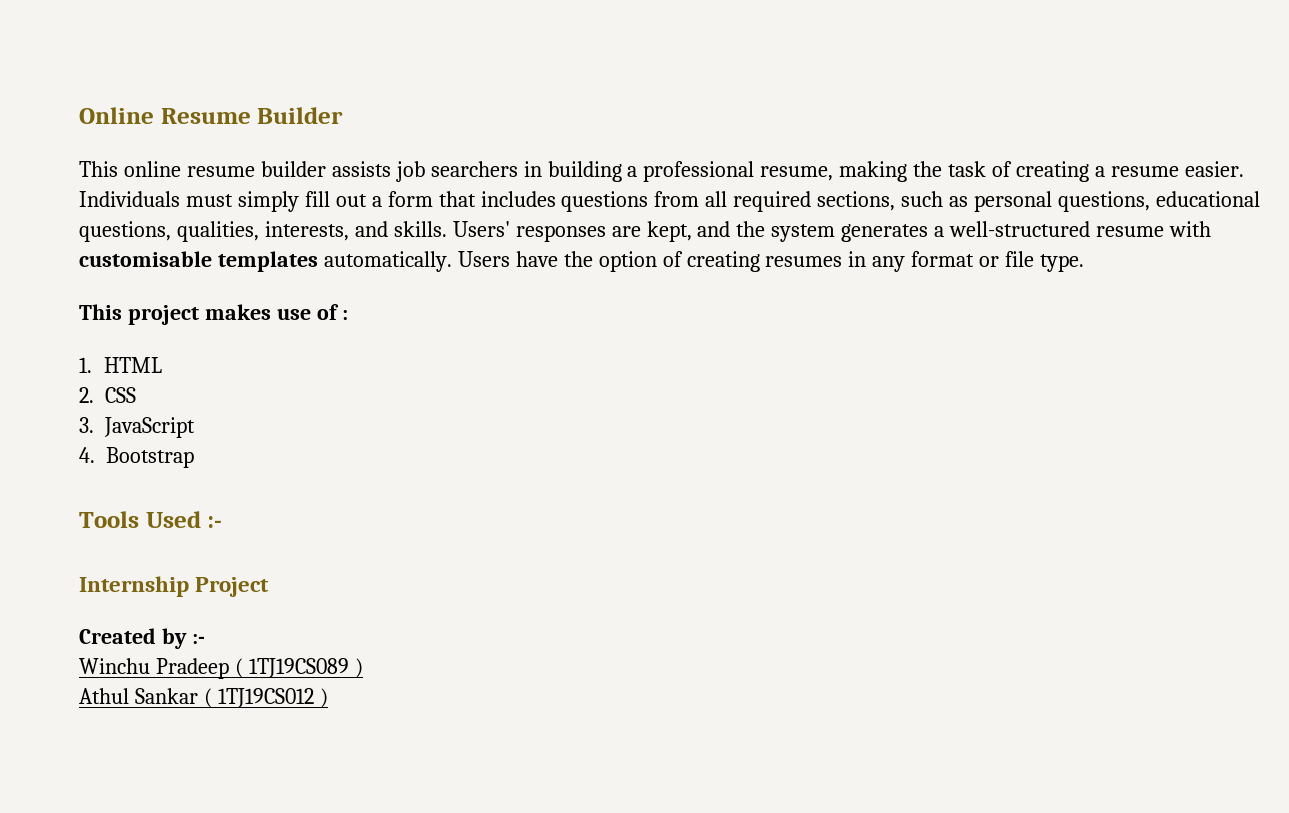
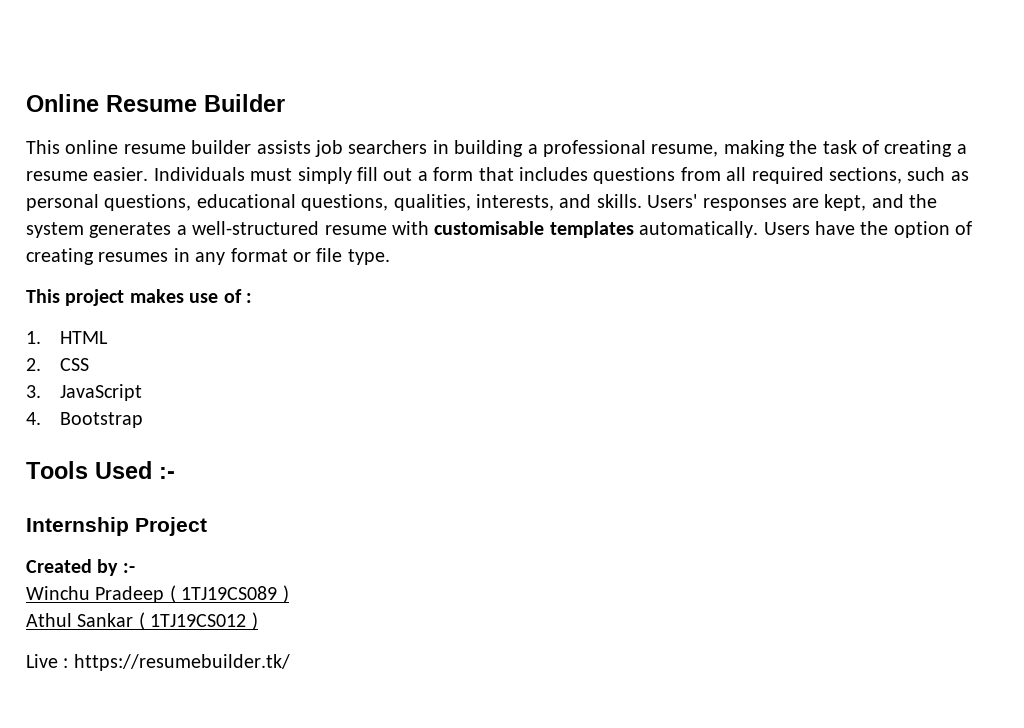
(328, 698) none -> [26,654,290,671] // Live : https://resumebuilder.tk/

